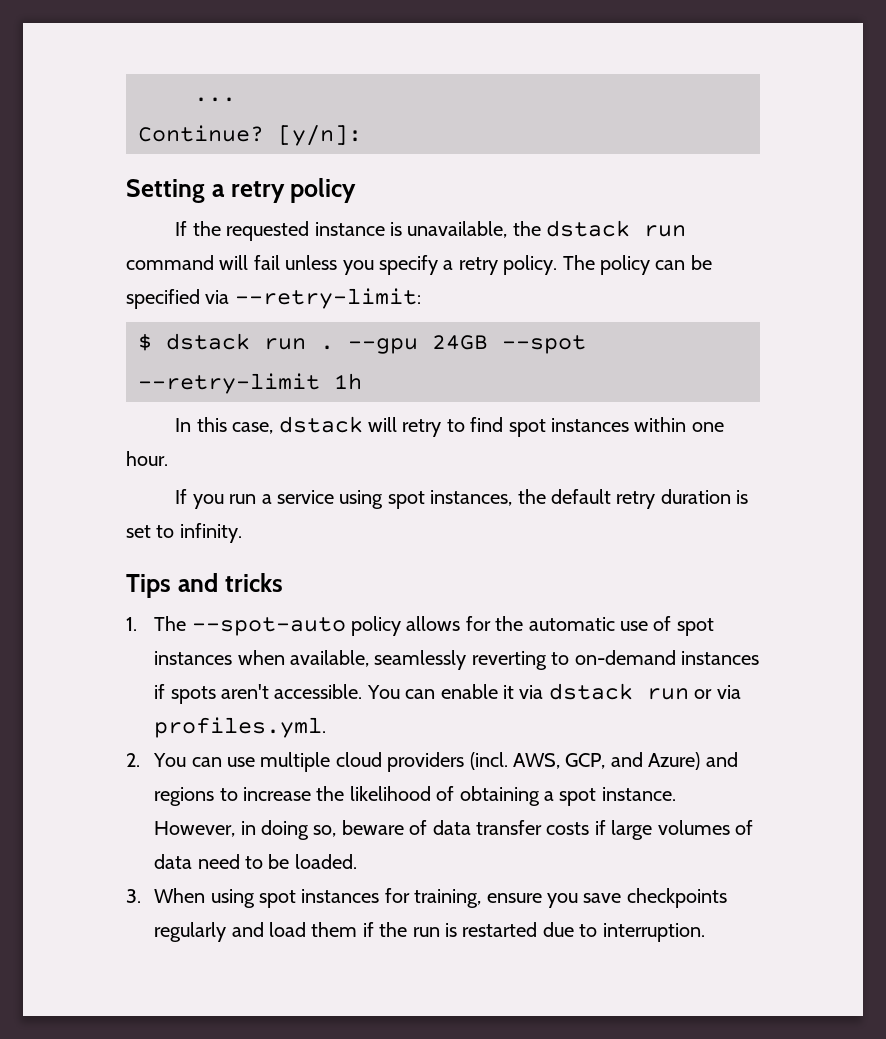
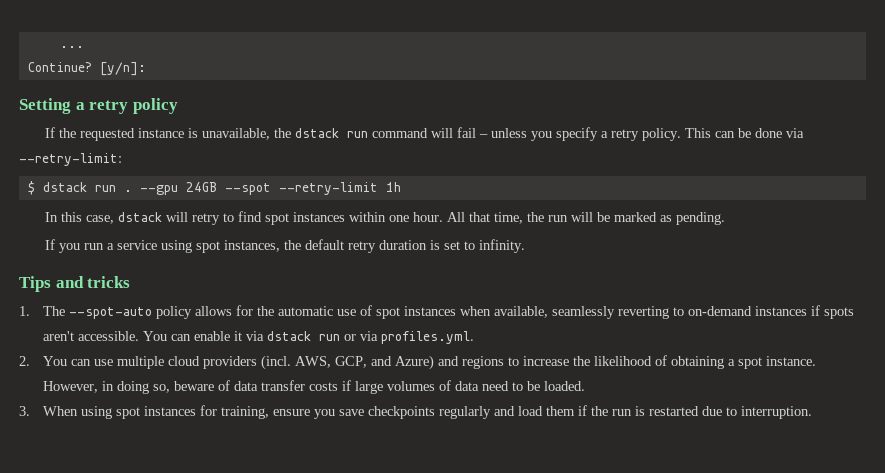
(280, 262) none -> [478,134,488,138] –
[562,255,650,275] The policy -> [684,128,711,138] This
[126,289,200,309] specified -> [754,128,782,138] done
(168, 458) none -> [446,212,725,225] All that time, the run will be marked as pending.

